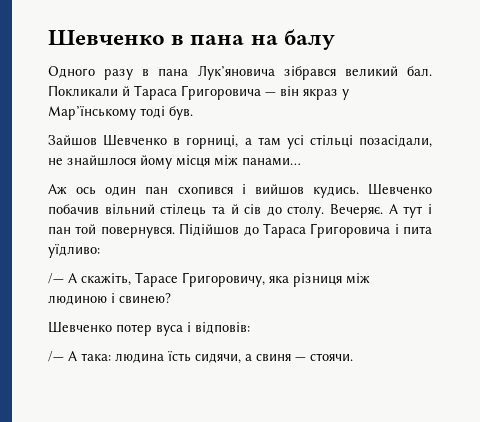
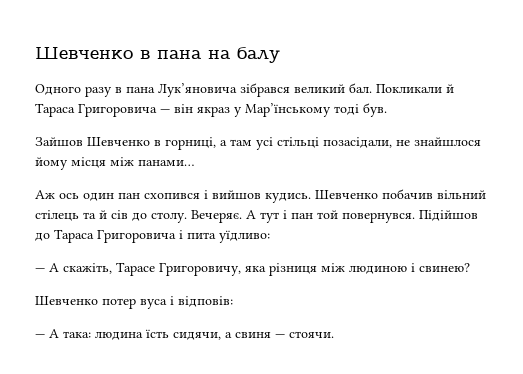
[48,273,64,284] /— -> [35,268,45,272] —
[48,351,64,362] /— -> [35,334,45,338] —

